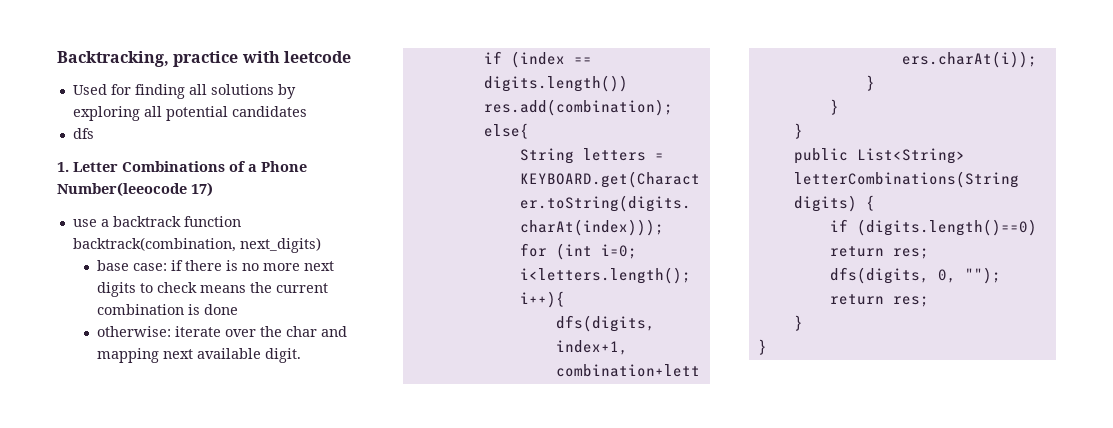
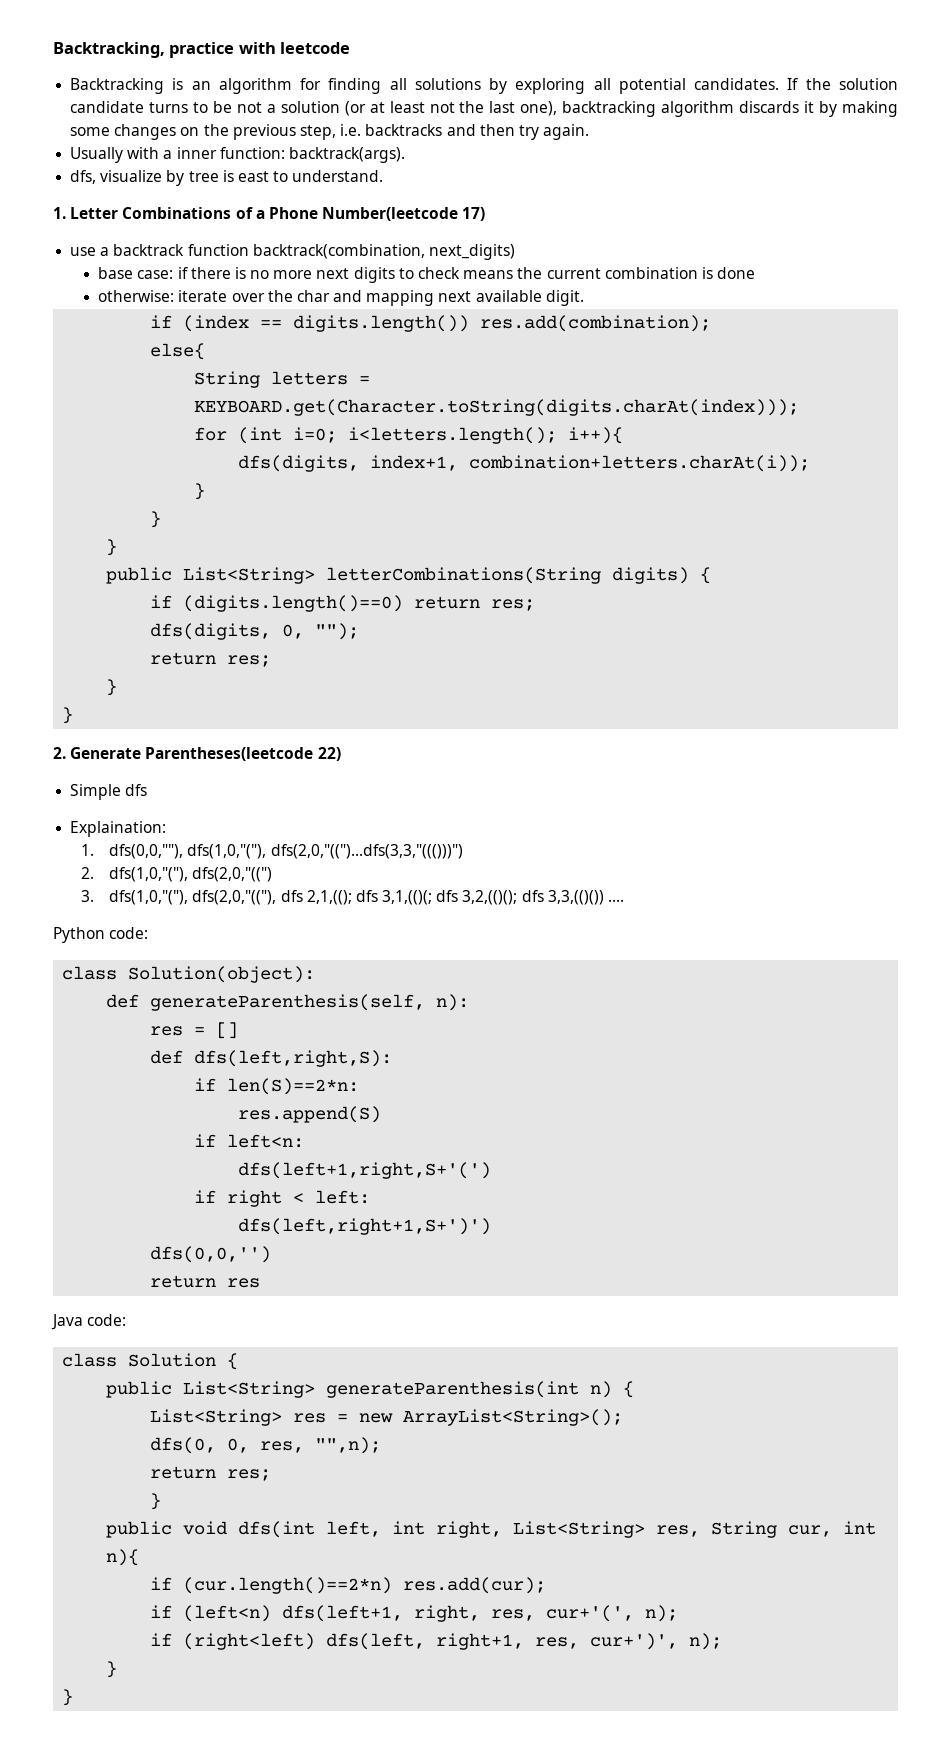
[72,84,107,95] Used -> [70,78,292,94] Backtracking is an algorithm
[231,106,307,117] [72,128,94,139] candidates // dfs -> [694,78,898,90] [70,101,899,117] [70,124,590,140] [70,147,405,163] [70,170,384,186] candidates. If the solution candidate turns to be not a solution (or at least not the last one), backtracking algorithm discards it by making some changes on the previous step, i.e. backtracks and then try again. // Usually with a inner function: backtrack(args). // dfs, visualize by tree is east to understand.
[57,182,187,197] Number(leeocode -> [322,207,459,221] Number(leetcode
(767, 347) none -> [53,747,341,761] [70,784,148,800] [70,821,167,837] [81,844,463,859] [81,867,273,882] [81,890,625,905] [53,927,149,943] [62,966,316,983] [106,994,470,1011] [150,1022,239,1039] [150,1050,393,1067] [194,1078,360,1095] [238,1106,382,1123] [194,1134,305,1148] [238,1162,492,1179] [194,1190,371,1207] [238,1218,492,1235] [150,1246,272,1263] [150,1275,261,1288] [51,1314,127,1330] [62,1353,239,1370] [106,1381,635,1398] [150,1409,624,1426] [150,1437,382,1454] [150,1466,272,1481] [150,1493,162,1510] [106,1521,877,1538] [106,1549,140,1566] [150,1577,547,1594] [150,1605,679,1622] [150,1633,723,1650] [106,1661,118,1678] [62,1689,74,1706] // 2. Generate Parentheses(leetcode 22) // Simple dfs // Explaination: // 1. dfs(0,0,""), dfs(1,0,"("), dfs(2,0,"((")...dfs(3,3,"((()))") // 2. dfs(1,0,"("), dfs(2,0,"((") // 3. dfs(1,0,"("), dfs(2,0,"(("), dfs 2,1,((); dfs 3,1,(()(; dfs 3,2,(()(); dfs 3,3,(()()) .... // Python code: // class Solution(object): // def generateParenthesis(self, n): // res = [] // def dfs(left,right,S): // if len(S)==2*n: // res.append(S) // if left<n: // dfs(left+1,right,S+'(') // if right < left: // dfs(left,right+1,S+')') // dfs(0,0,'') // return res // Java code: // class Solution { // public List<String> generateParenthesis(int n) { // List<String> res = new ArrayList<String>(); // dfs(0, 0, res, "",n); // return res; // } // public void dfs(int left, int right, List<String> res, String cur, int n){ // if (cur.length()==2*n) res.add(cur); // if (left<n) dfs(left+1, right, res, cur+'(', n); // if (right<left) dfs(left, right+1, res, cur+')', n); // } // }

